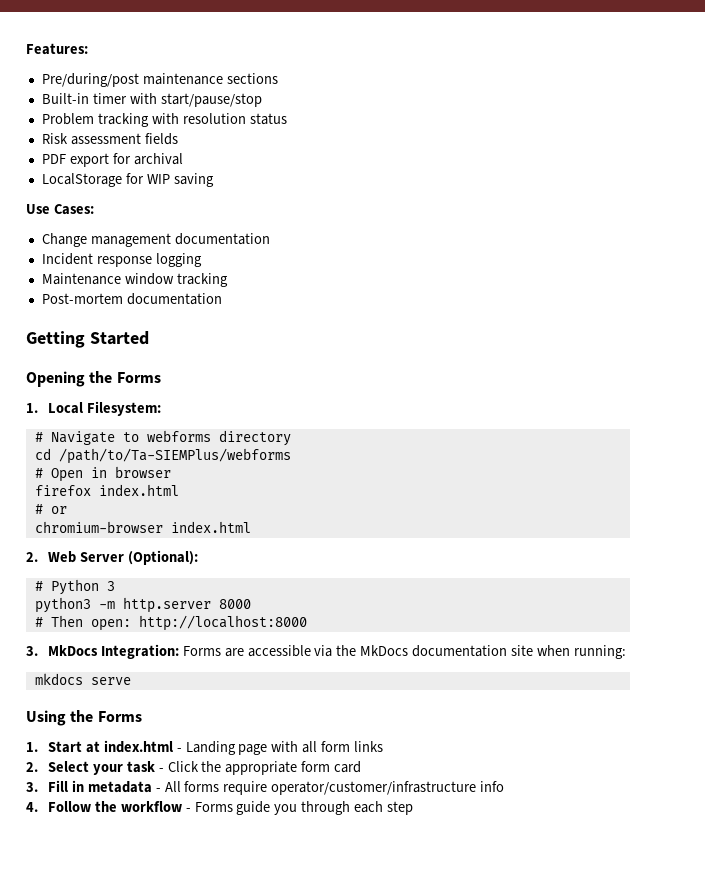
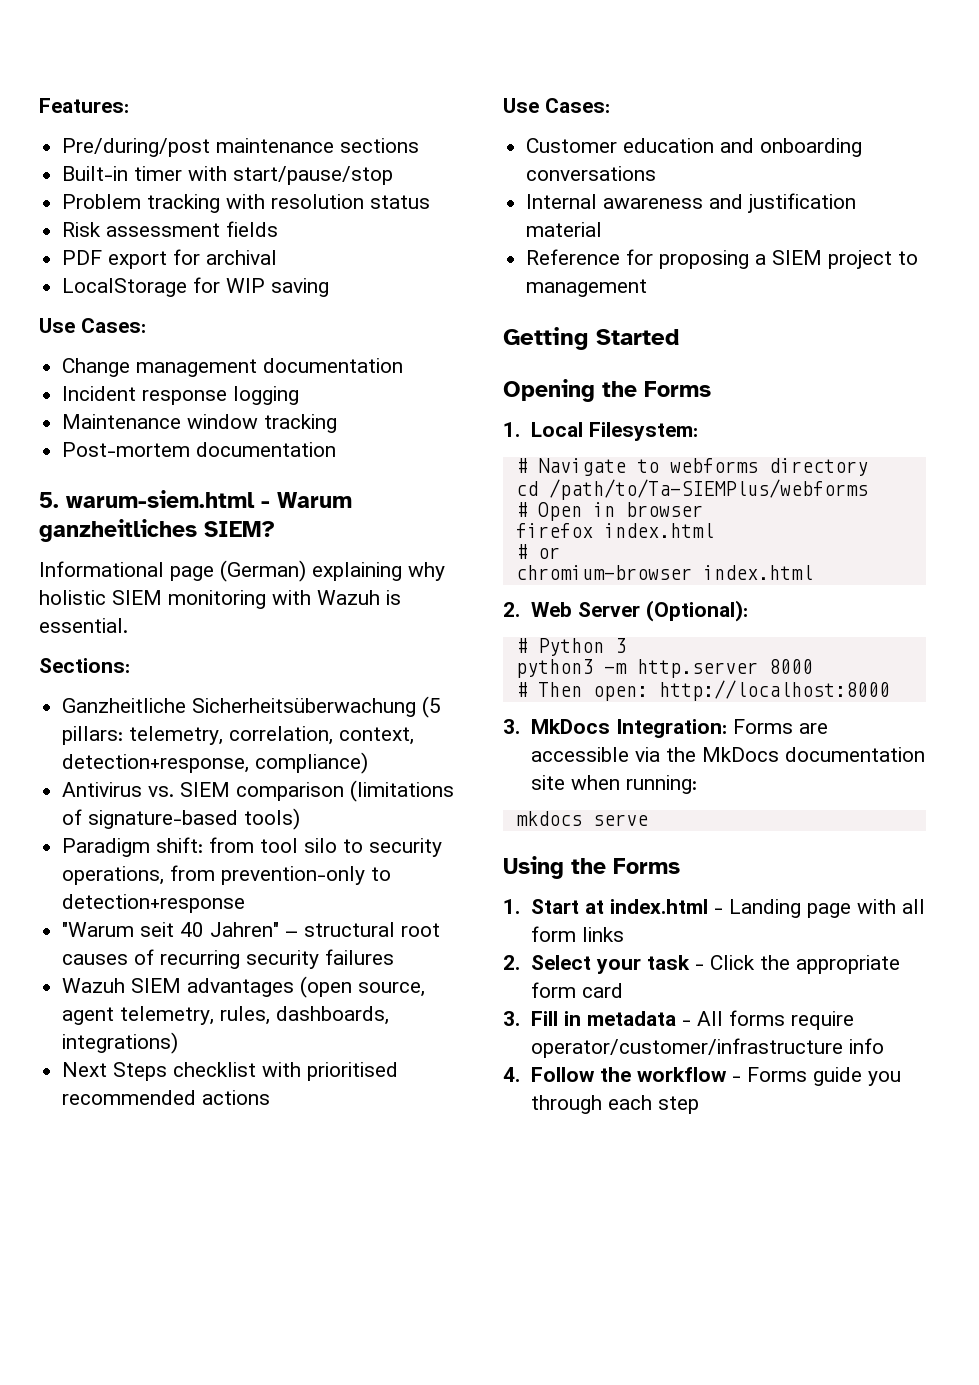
(222, 299) none -> [39,490,352,508] [39,519,275,542] [39,560,445,582] [39,590,401,609] [39,618,128,633] [39,658,130,673] [62,696,442,718] [62,726,415,745] [62,752,369,774] [62,780,455,802] [62,808,301,830] [62,837,443,857] [62,865,392,885] [62,894,246,913] [62,922,441,937] [62,949,395,969] [62,976,426,998] [62,1006,390,1025] [62,1032,179,1054] [62,1062,399,1081] [62,1090,271,1105] [503,98,610,113] [526,138,863,157] [526,166,657,181] [526,193,857,213] [526,222,603,237] [526,249,919,269] [526,279,648,297] // 5. warum-siem.html - Warum ganzheitliches SIEM? // Informational page (German) explaining why holistic SIEM monitoring with Wazuh is essential. // Sections: // Ganzheitliche Sicherheitsüberwachung (5 pillars: telemetry, correlation, context, detection+response, compliance) // Antivirus vs. SIEM comparison (limitations of signature-based tools) // Paradigm shift: from tool silo to security operations, from prevention-only to detection+response // "Warum seit 40 Jahren" – structural root causes of recurring security failures // Wazuh SIEM advantages (open source, agent telemetry, rules, dashboards, integrations) // Next Steps checklist with prioritised recommended actions // Use Cases: // Customer education and onboarding conversations // Internal awareness and justification material // Reference for proposing a SIEM project to management

